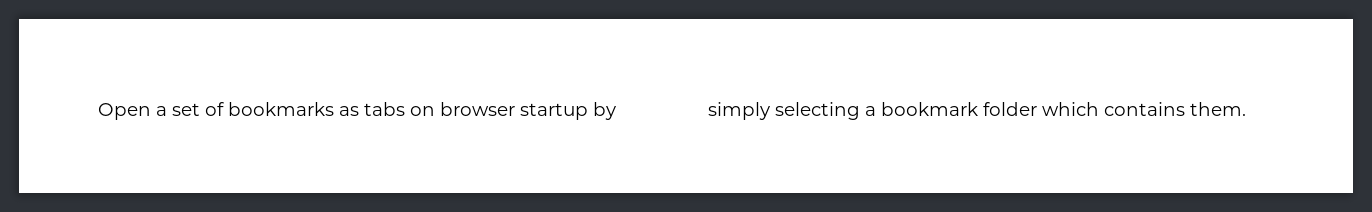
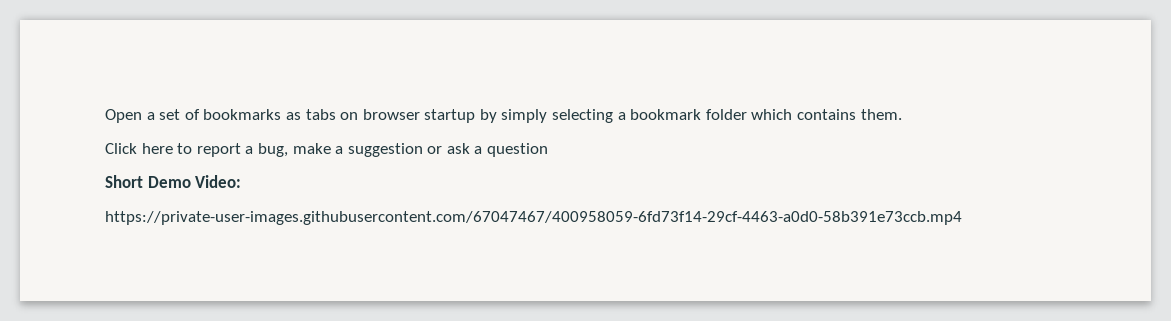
(1246, 109) none -> [105,143,549,157] [105,175,242,188] [105,211,962,225] // Click here to report a bug, make a suggestion or ask a question // Short Demo Video: // https://private-user-images.githubusercontent.com/67047467/400958059-6fd73f14-29cf-4463-a0d0-58b391e73ccb.mp4

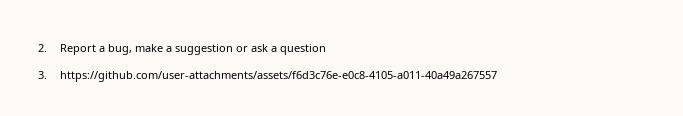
[105,109,902,123] [105,143,241,157] Open a set of bookmarks as tabs on browser startup by simply selecting a bookmark folder which contains them. // Click here to report -> [38,44,96,55] 2. Report
[105,175,242,188] [105,211,962,225] Short Demo Video: // https://private-user-images.githubusercontent.com/67047467/400958059-6fd73f14-29cf-4463-a0d0-58b391e73ccb.mp4 -> [38,71,497,82] 3. https://github.com/user-attachments/assets/f6d3c76e-e0c8-4105-a011-40a49a267557

